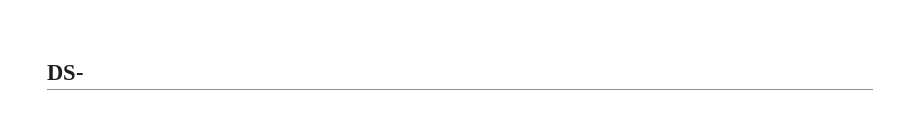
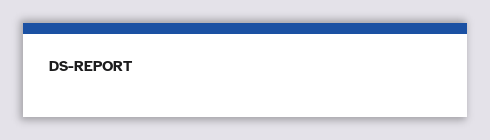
[47,65,84,80] DS- -> [49,61,133,71] DS-REPORT

